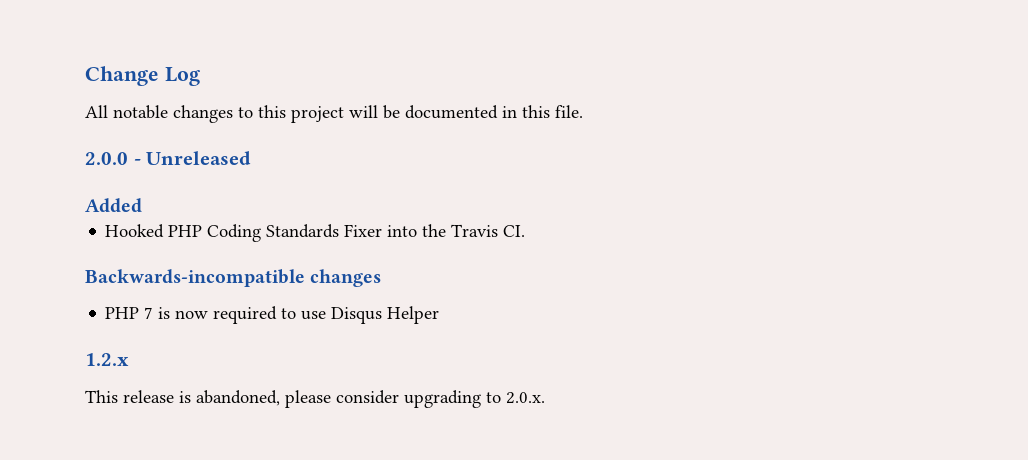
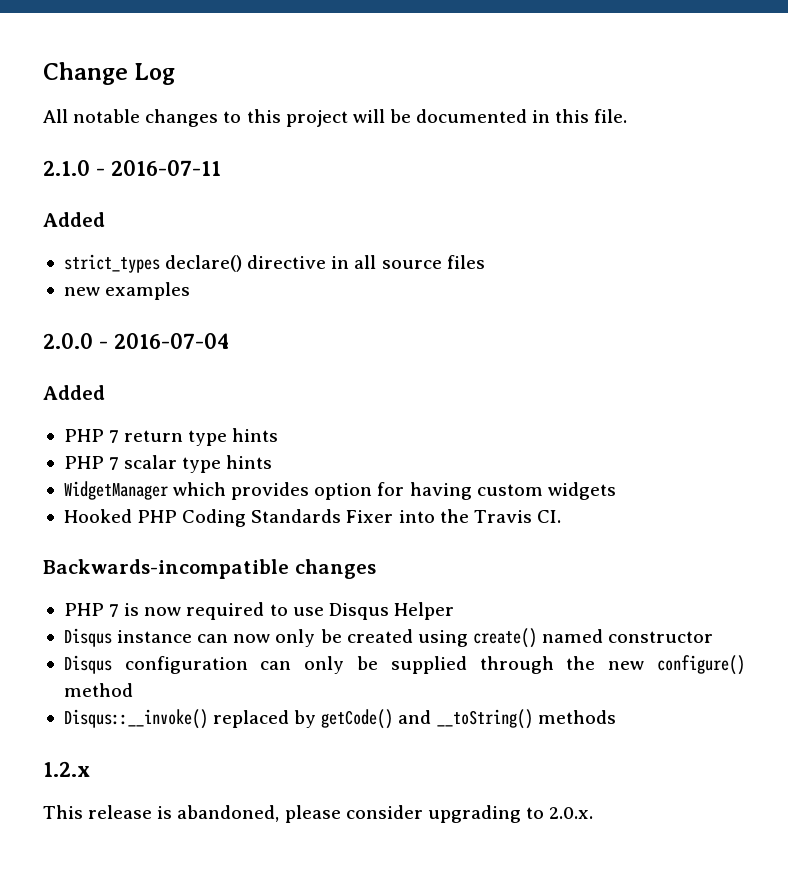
(583, 111) none -> [43,160,221,176] [43,212,105,227] [63,254,485,273] [63,282,191,300] // 2.1.0 - 2016-07-11 // Added // strict_types declare() directive in all source files // new examples
[146,151,252,165] [85,198,142,213] Unreleased // Added -> [114,333,229,349] [43,385,105,400] [63,428,279,446] [63,455,273,473] [63,481,616,500] 2016-07-04 // Added // PHP 7 return type hints // PHP 7 scalar type hints // WidgetManager which provides option for having custom widgets
(440, 315) none -> [63,628,714,648] [63,655,746,675] [63,683,133,697] [63,709,616,729] // Disqus instance can now only be created using create() named constructor // Disqus configuration can only be supplied through the new configure() method // Disqus::__invoke() replaced by getCode() and __toString() methods

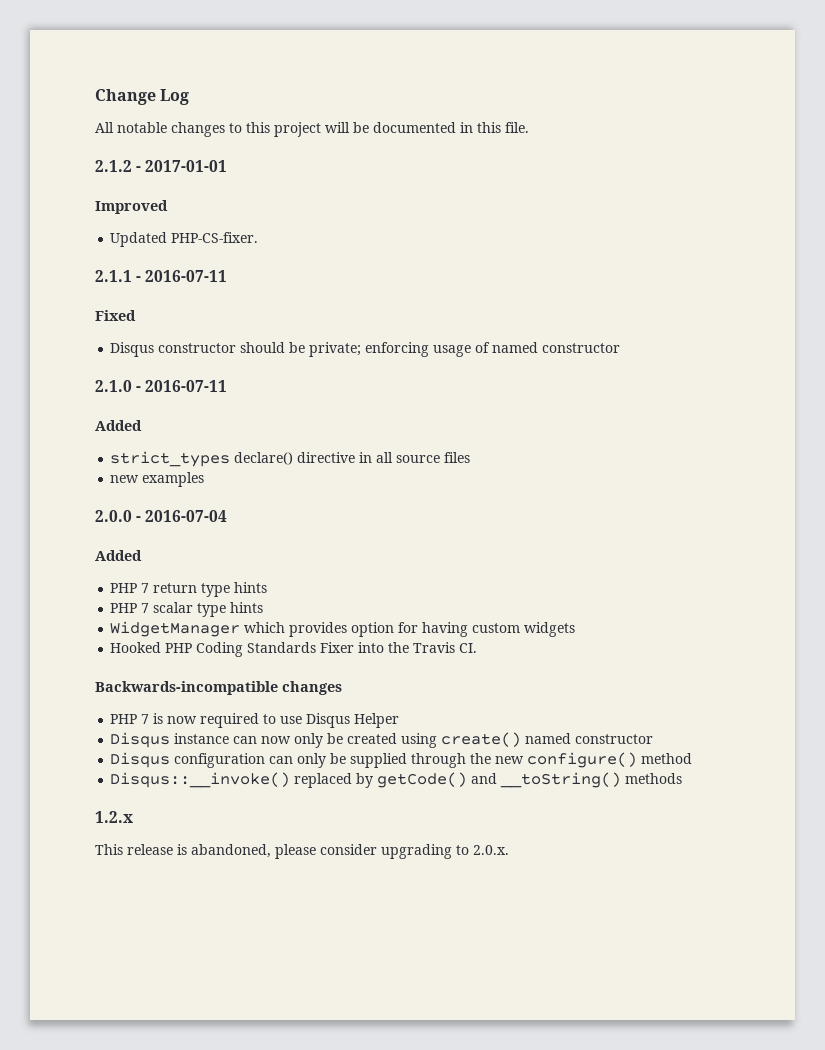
(628, 116) none -> [95,160,228,172] [95,200,168,214] [110,232,259,247] [95,270,228,282] [95,310,136,321] [110,342,621,357] // 2.1.2 - 2017-01-01 // Improved // Updated PHP-CS-fixer. // 2.1.1 - 2016-07-11 // Fixed // Disqus constructor should be private; enforcing usage of named constructor

